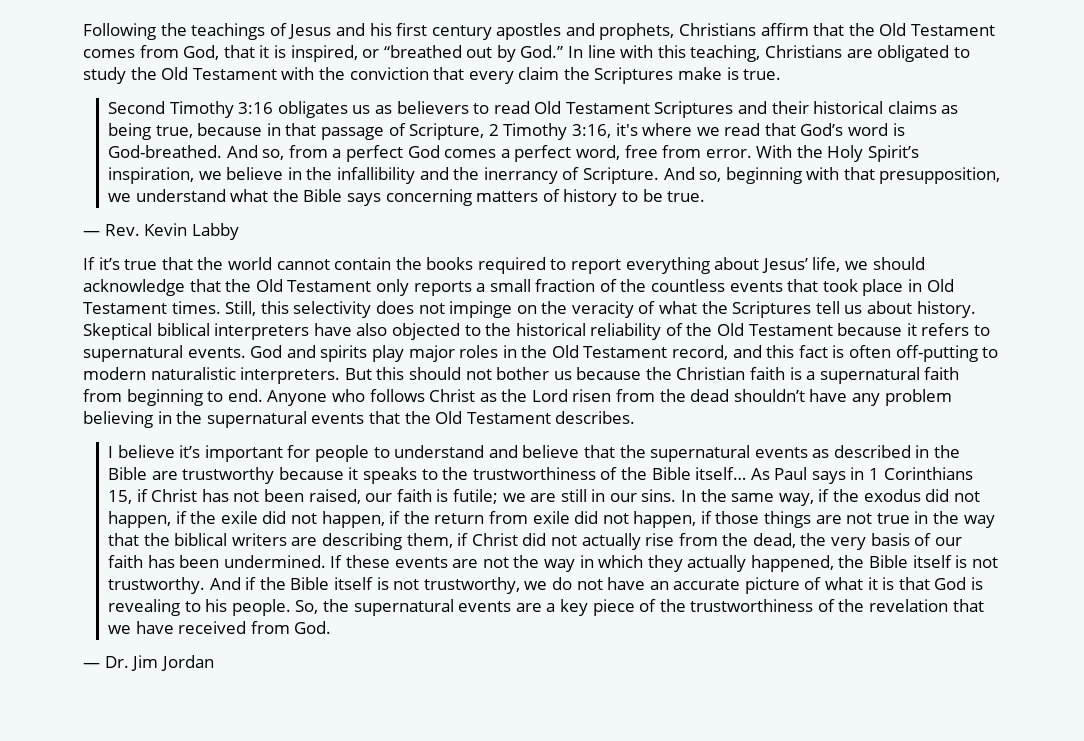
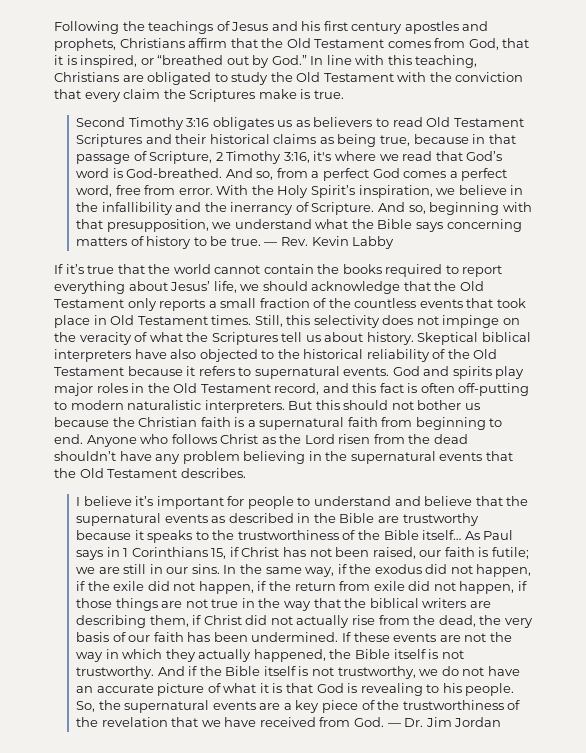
(706, 196) // -> (261, 241) none
(332, 627) // -> (384, 722) none

